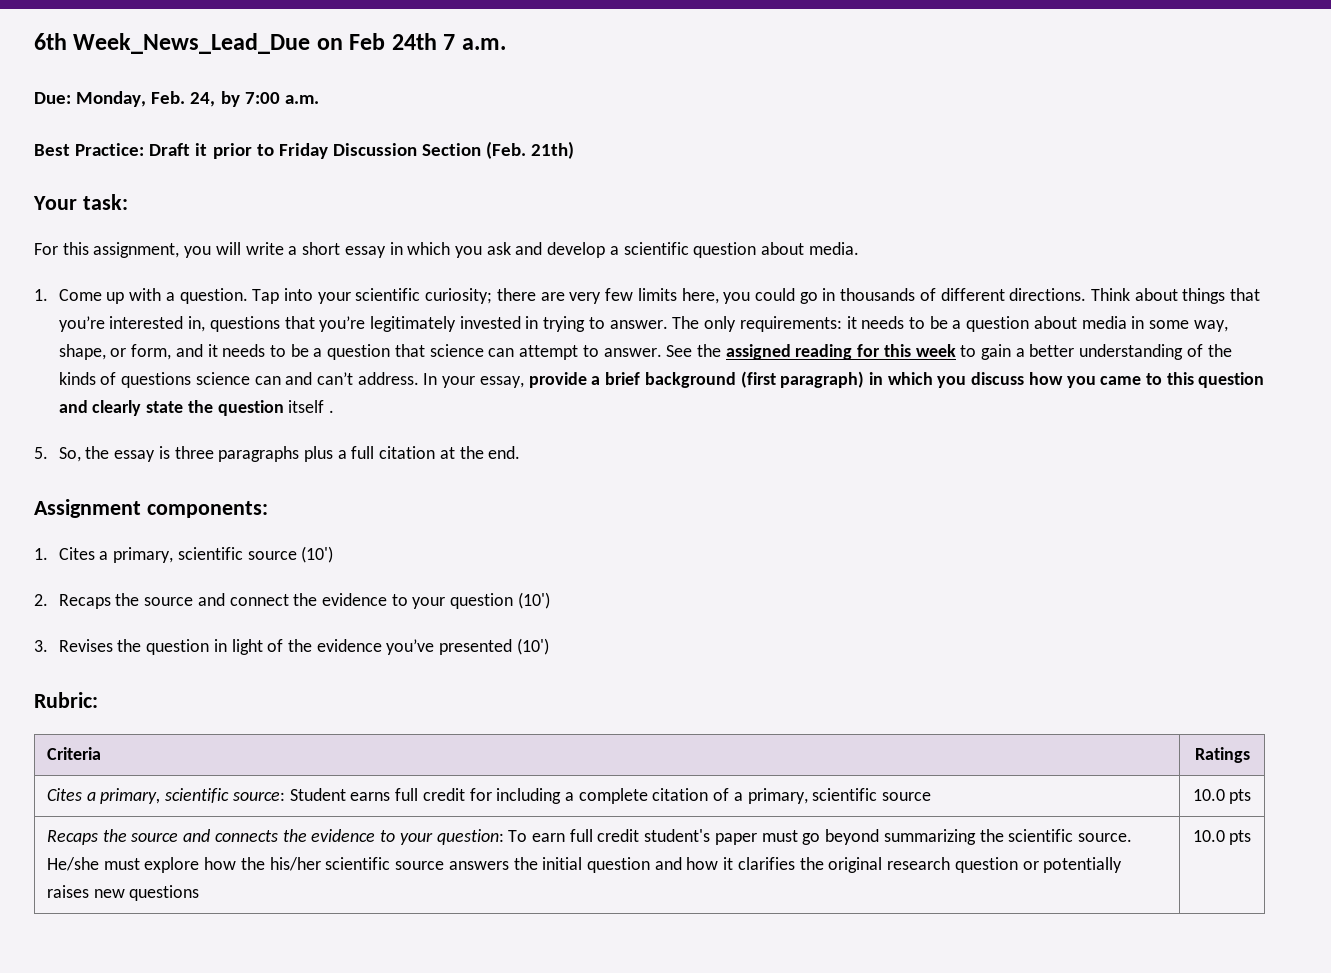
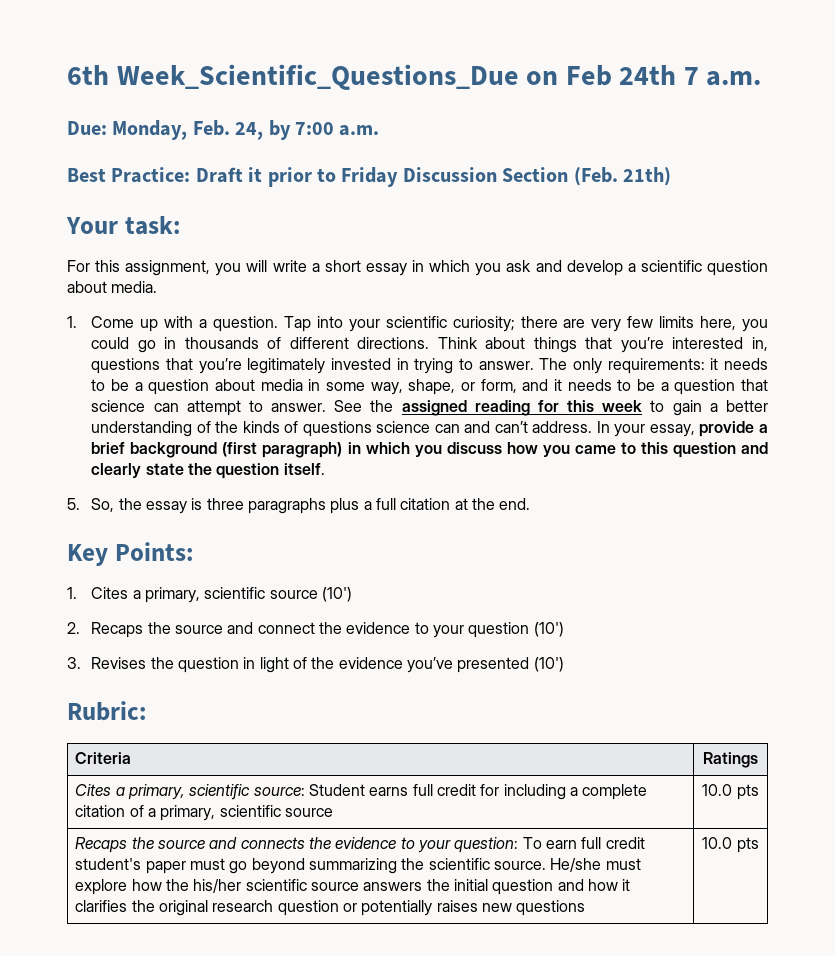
[73,33,311,54] Week_News_Lead_Due -> [116,64,519,90] Week_Scientific_Questions_Due
[288,400,334,413] itself . -> [283,463,325,475] itself.
[34,499,268,518] Assignment components: -> [67,542,194,566] Key Points:

